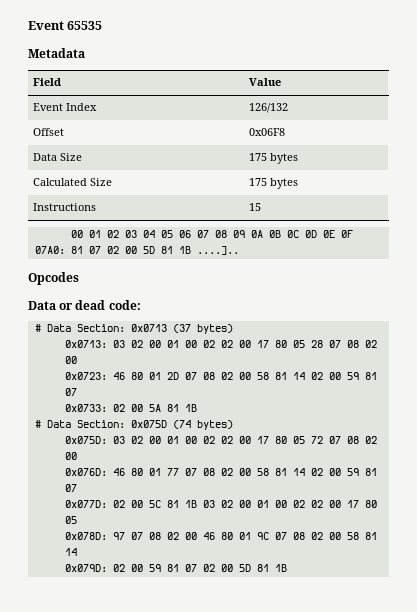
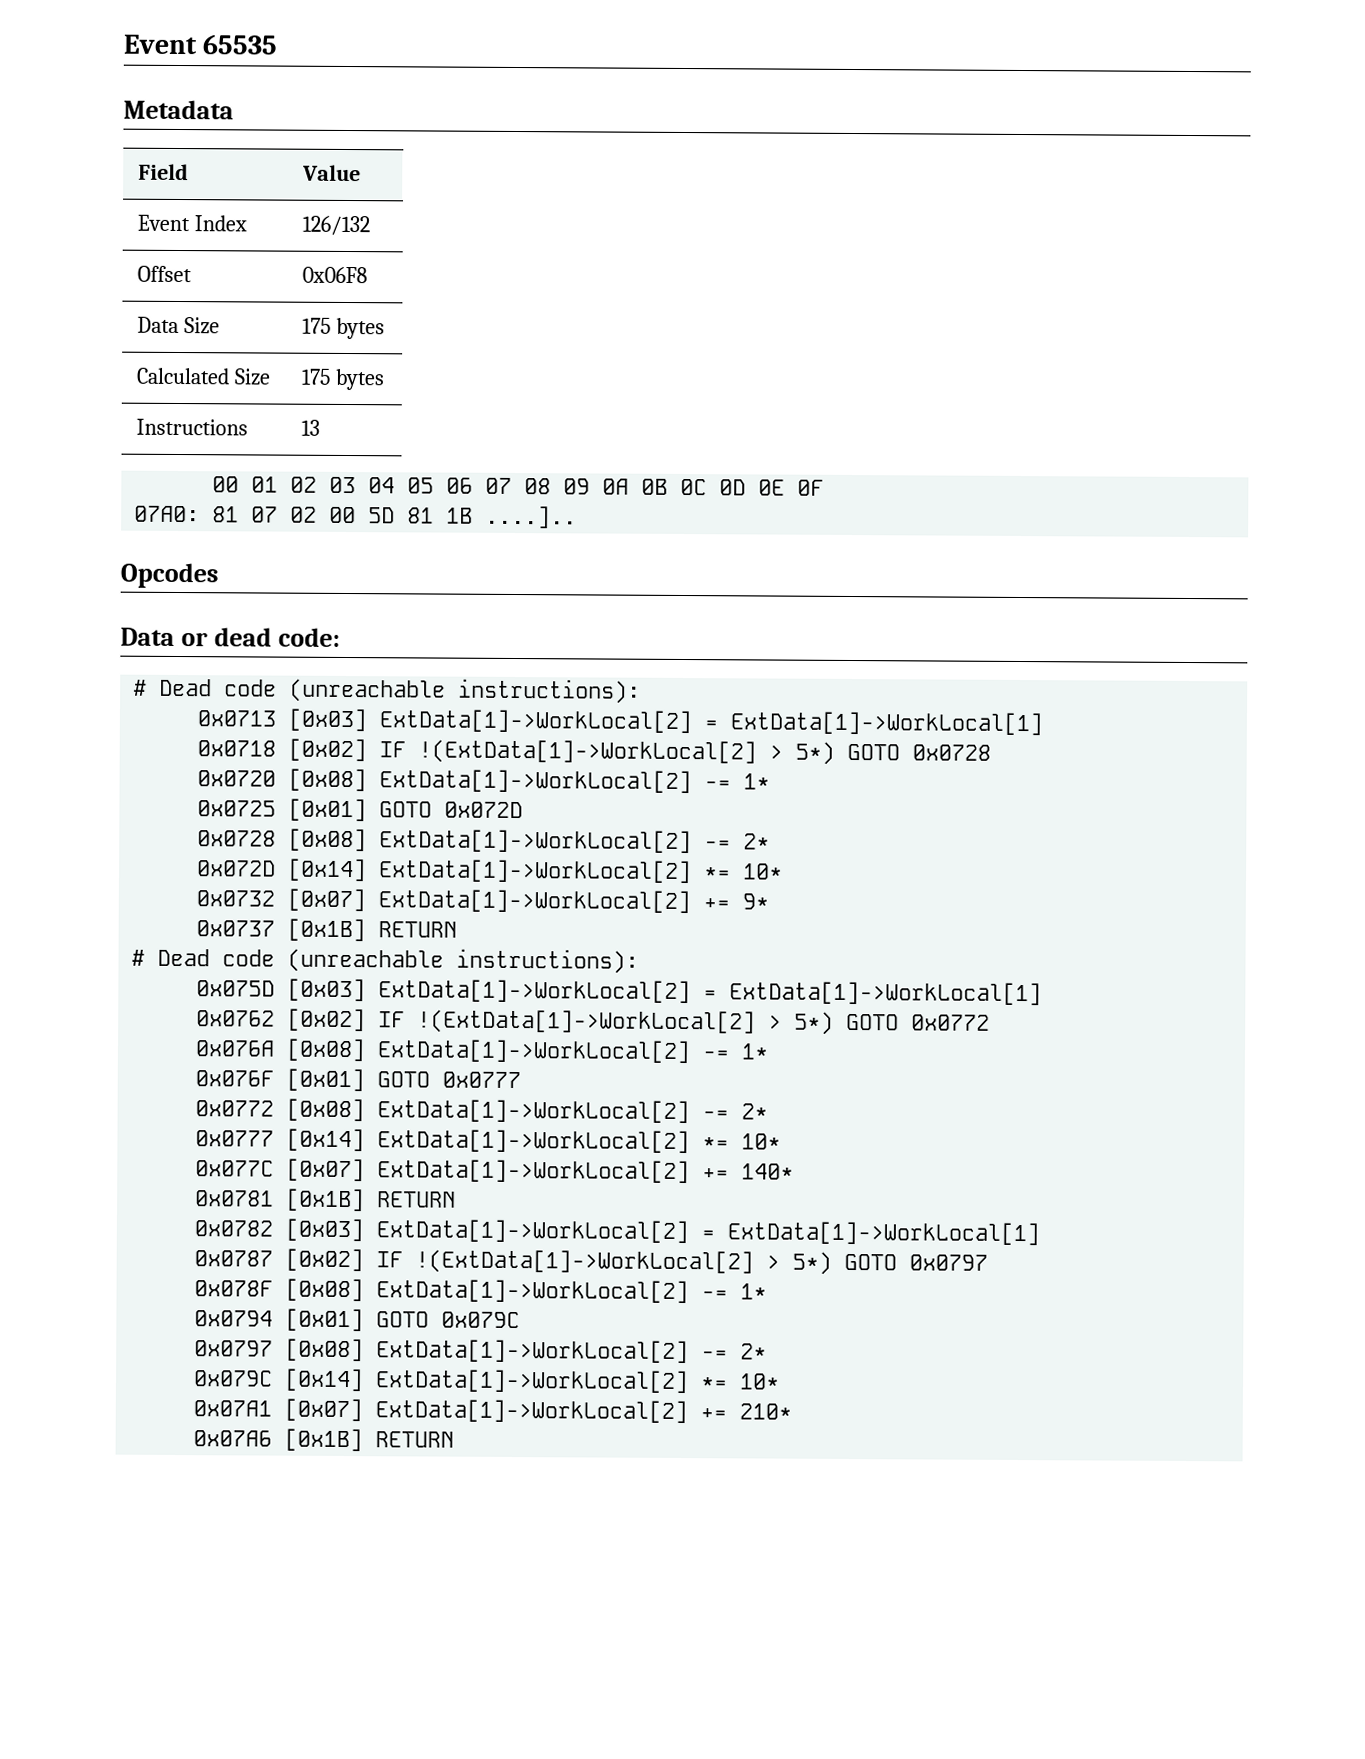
[248,203,261,211] 15 -> [300,419,320,436] 13
[46,324,233,334] [64,340,377,348] [64,356,77,364] [64,372,377,380] [64,388,77,396] [64,404,197,412] [34,420,233,430] [64,436,377,444] [64,452,77,460] [64,468,377,476] [64,484,77,492] [64,500,377,508] [64,516,77,524] [64,532,377,540] [64,548,77,556] [64,564,287,572] Data Section: 0x0713 (37 bytes) // 0x0713: 03 02 00 01 00 02 02 00 17 80 05 28 07 08 02 00 // 0x0723: 46 80 01 2D 07 08 02 00 58 81 14 02 00 59 81 07 // 0x0733: 02 00 5A 81 1B // # Data Section: 0x075D (74 bytes) // 0x075D: 03 02 00 01 00 02 02 00 17 80 05 72 07 08 02 00 // 0x076D: 46 80 01 77 07 08 02 00 58 81 14 02 00 59 81 07 // 0x077D: 02 00 5C 81 1B 03 02 00 01 00 02 02 00 17 80 05 // 0x078D: 97 07 08 02 00 46 80 01 9C 07 08 02 00 58 81 14 // 0x079D: 02 00 59 81 07 02 00 5D 81 1B -> [159,678,642,704] [197,708,1044,736] [197,738,992,765] [197,768,771,794] [197,798,524,822] [197,828,771,854] [197,858,784,884] [196,888,770,914] [196,918,458,942] [131,948,640,974] [196,978,1043,1006] [196,1008,991,1035] [195,1038,770,1064] [195,1068,522,1092] [195,1098,769,1124] [195,1128,782,1154] [195,1158,795,1184] [195,1188,457,1212] [194,1218,1041,1246] [194,1248,989,1275] [194,1278,768,1304] [194,1308,521,1332] [194,1338,768,1364] [193,1368,781,1394] [193,1398,793,1424] [193,1428,455,1452] Dead code (unreachable instructions): // 0x0713 [0x03] ExtData[1]->WorkLocal[2] = ExtData[1]->WorkLocal[1] // 0x0718 [0x02] IF !(ExtData[1]->WorkLocal[2] > 5*) GOTO 0x0728 // 0x0720 [0x08] ExtData[1]->WorkLocal[2] -= 1* // 0x0725 [0x01] GOTO 0x072D // 0x0728 [0x08] ExtData[1]->WorkLocal[2] -= 2* // 0x072D [0x14] ExtData[1]->WorkLocal[2] *= 10* // 0x0732 [0x07] ExtData[1]->WorkLocal[2] += 9* // 0x0737 [0x1B] RETURN // # Dead code (unreachable instructions): // 0x075D [0x03] ExtData[1]->WorkLocal[2] = ExtData[1]->WorkLocal[1] // 0x0762 [0x02] IF !(ExtData[1]->WorkLocal[2] > 5*) GOTO 0x0772 // 0x076A [0x08] ExtData[1]->WorkLocal[2] -= 1* // 0x076F [0x01] GOTO 0x0777 // 0x0772 [0x08] ExtData[1]->WorkLocal[2] -= 2* // 0x0777 [0x14] ExtData[1]->WorkLocal[2] *= 10* // 0x077C [0x07] ExtData[1]->WorkLocal[2] += 140* // 0x0781 [0x1B] RETURN // 0x0782 [0x03] ExtData[1]->WorkLocal[2] = ExtData[1]->WorkLocal[1] // 0x0787 [0x02] IF !(ExtData[1]->WorkLocal[2] > 5*) GOTO 0x0797 // 0x078F [0x08] ExtData[1]->WorkLocal[2] -= 1* // 0x0794 [0x01] GOTO 0x079C // 0x0797 [0x08] ExtData[1]->WorkLocal[2] -= 2* // 0x079C [0x14] ExtData[1]->WorkLocal[2] *= 10* // 0x07A1 [0x07] ExtData[1]->WorkLocal[2] += 210* // 0x07A6 [0x1B] RETURN

